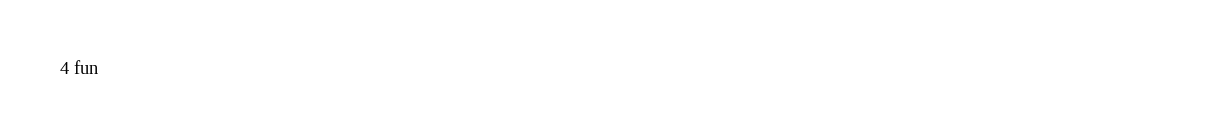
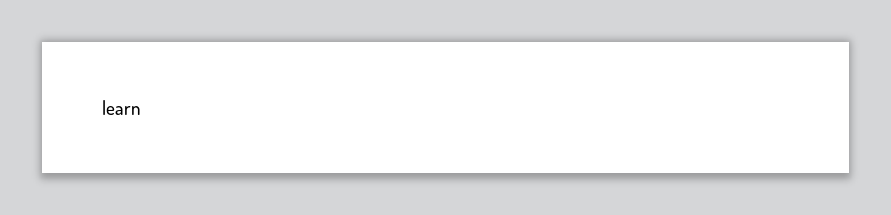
[60,60,98,74] 4 fun -> [102,100,141,115] learn

